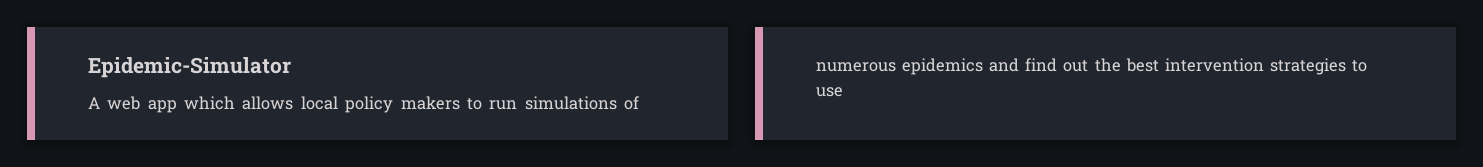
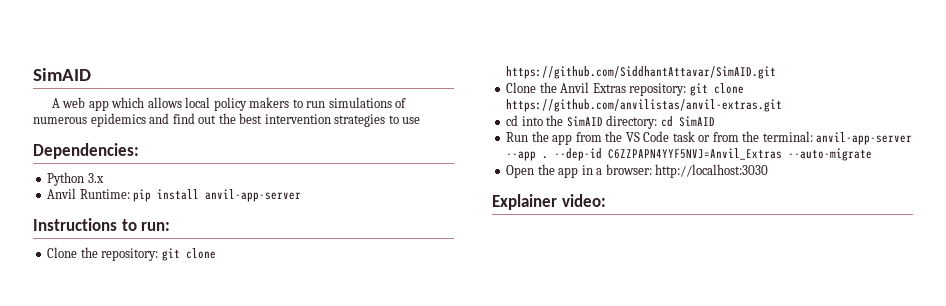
[88,57,291,78] Epidemic-Simulator -> [33,68,91,81] SimAID
(843, 92) none -> [33,143,139,159] [47,172,104,186] [47,188,302,202] [33,218,171,231] [47,247,216,261] [506,66,777,79] [506,82,744,96] [506,99,783,112] [506,115,715,129] [506,131,913,145] [506,148,873,161] [506,164,769,178] [492,194,606,210] // Dependencies: // Python 3.x // Anvil Runtime: pip install anvil-app-server // Instructions to run: // Clone the repository: git clone https://github.com/SiddhantAttavar/SimAID.git // Clone the Anvil Extras repository: git clone https://github.com/anvilistas/anvil-extras.git // cd into the SimAID directory: cd SimAID // Run the app from the VS Code task or from the terminal: anvil-app-server --app . --dep-id C6ZZPAPN4YYF5NVJ=Anvil_Extras --auto-migrate // Open the app in a browser: http://localhost:3030 // Explainer video:

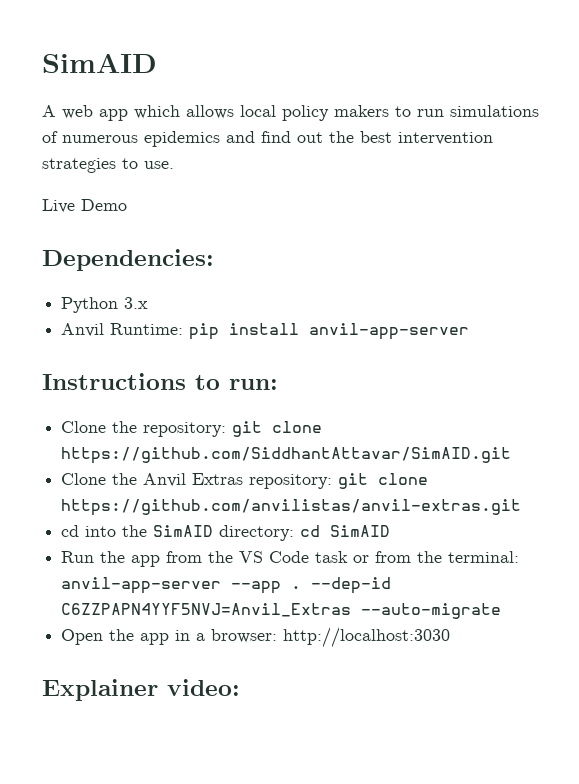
[402,117,421,124] use -> [144,161,174,169] [42,199,127,213] use. // Live Demo

